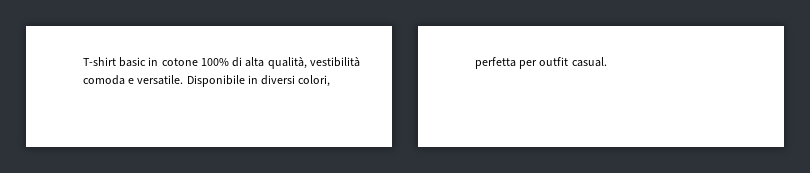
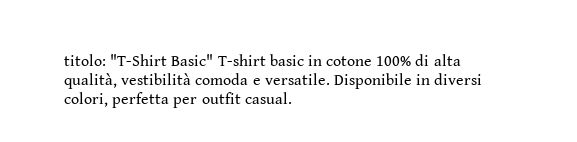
(83, 61) none -> [64,54,214,66] titolo: "T-Shirt Basic"

